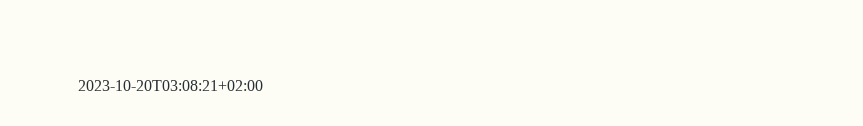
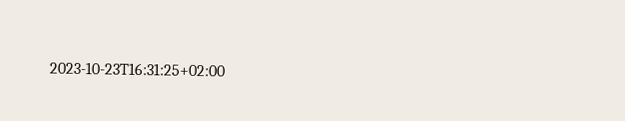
[78,80,263,91] 2023-10-20T03:08:21+02:00 -> [49,61,225,77] 2023-10-23T16:31:25+02:00

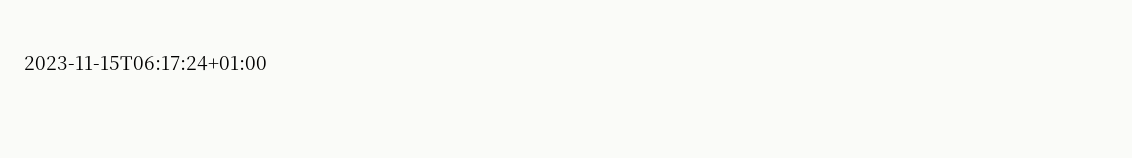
[49,61,225,77] 2023-10-23T16:31:25+02:00 -> [24,56,267,71] 2023-11-15T06:17:24+01:00

